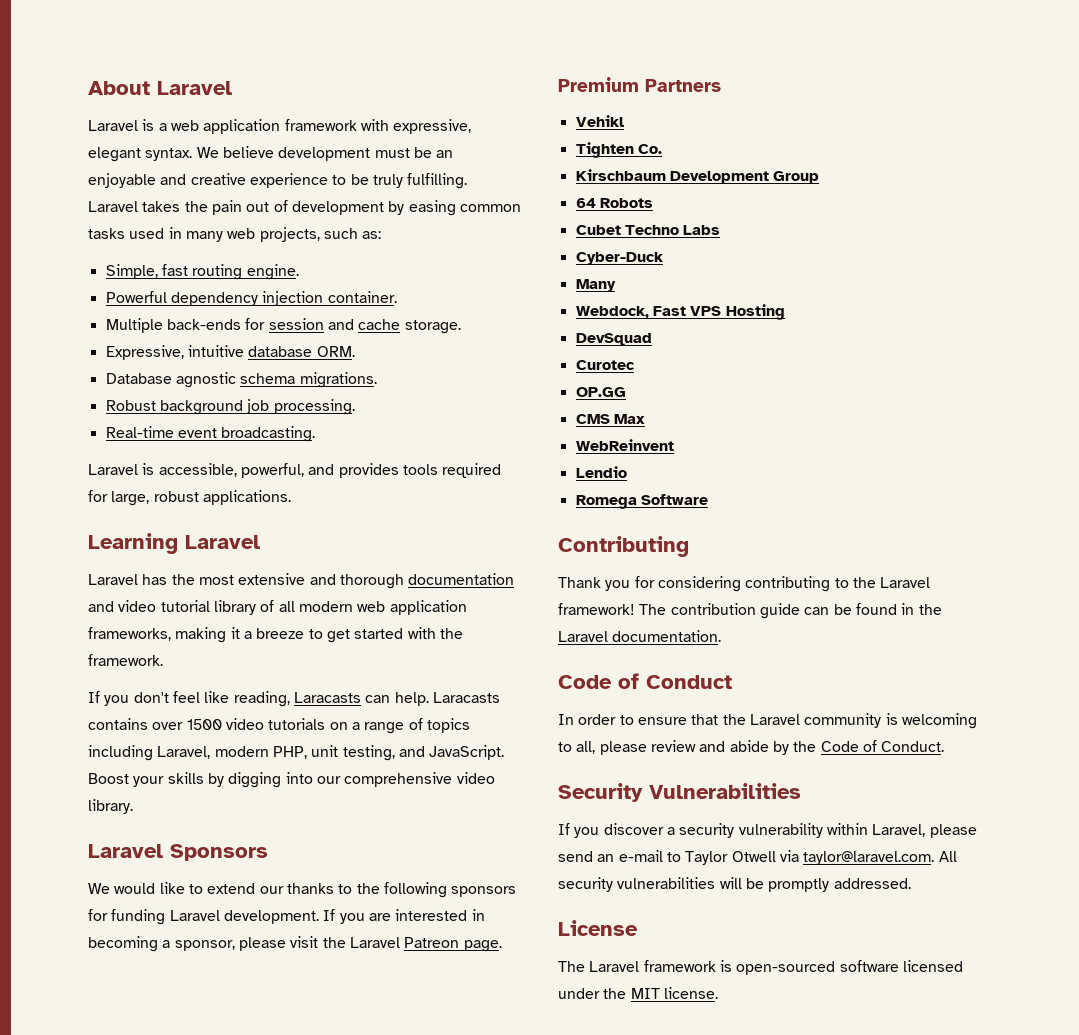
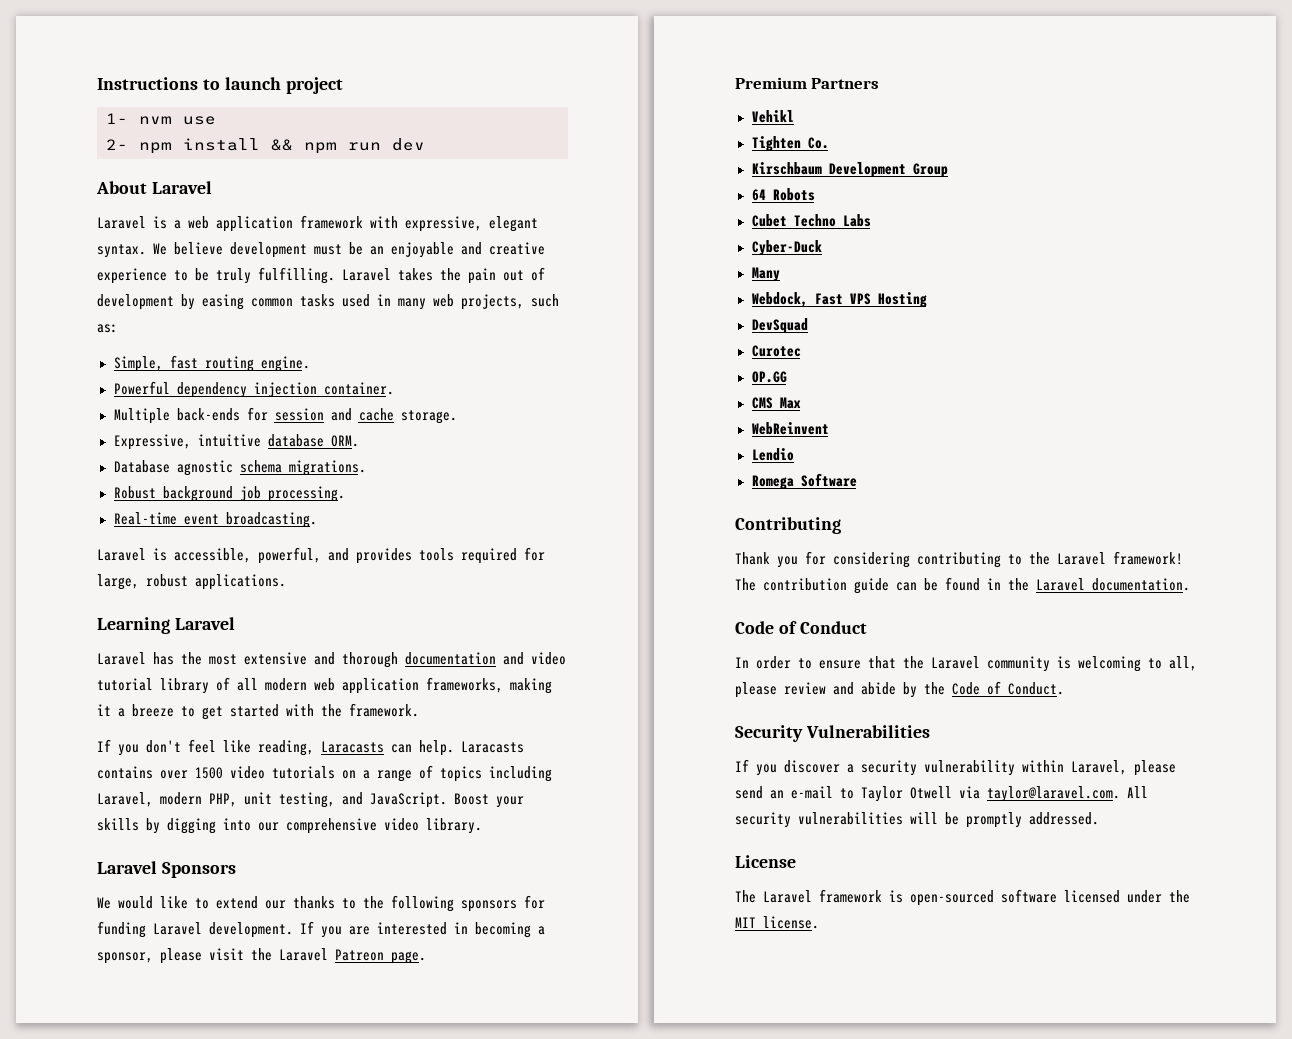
(88, 88) none -> [97,77,343,94] [106,113,216,125] [106,138,425,154] Instructions to launch project // 1- nvm use // 2- npm install && npm run dev //

